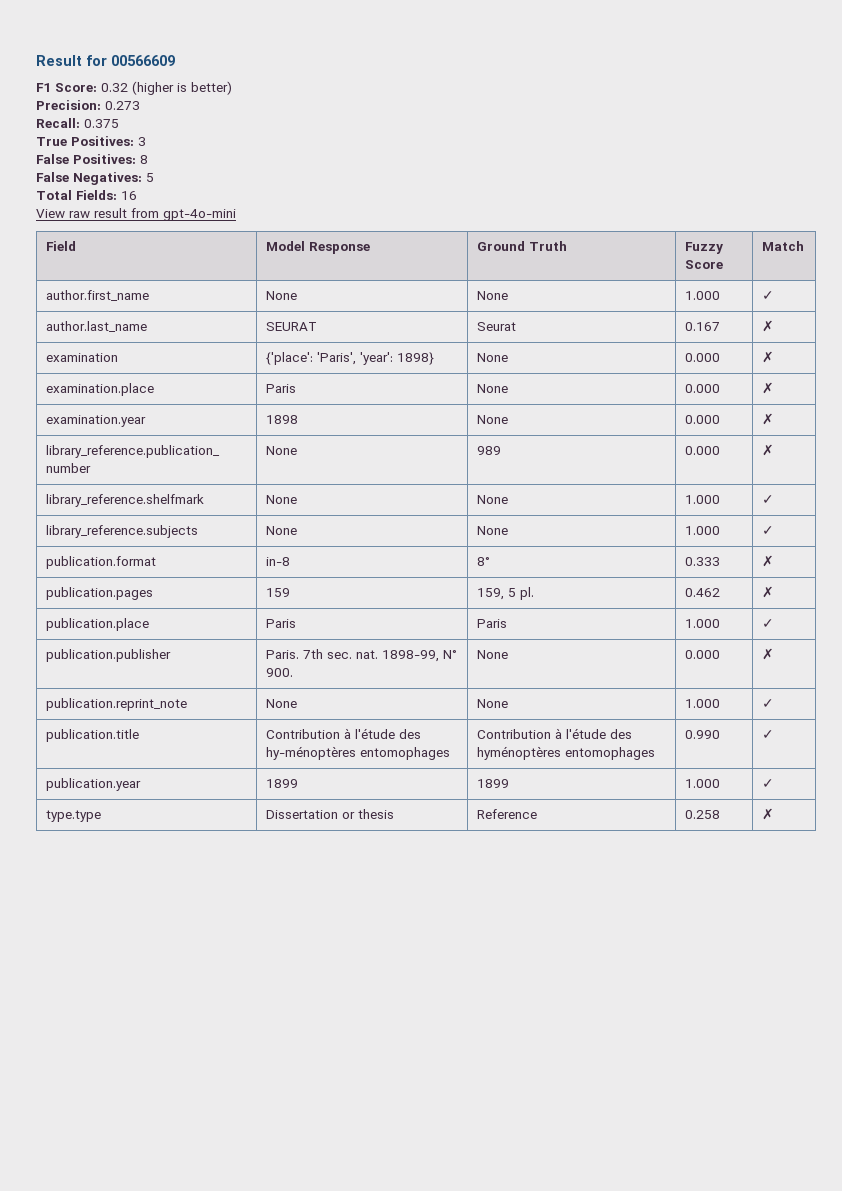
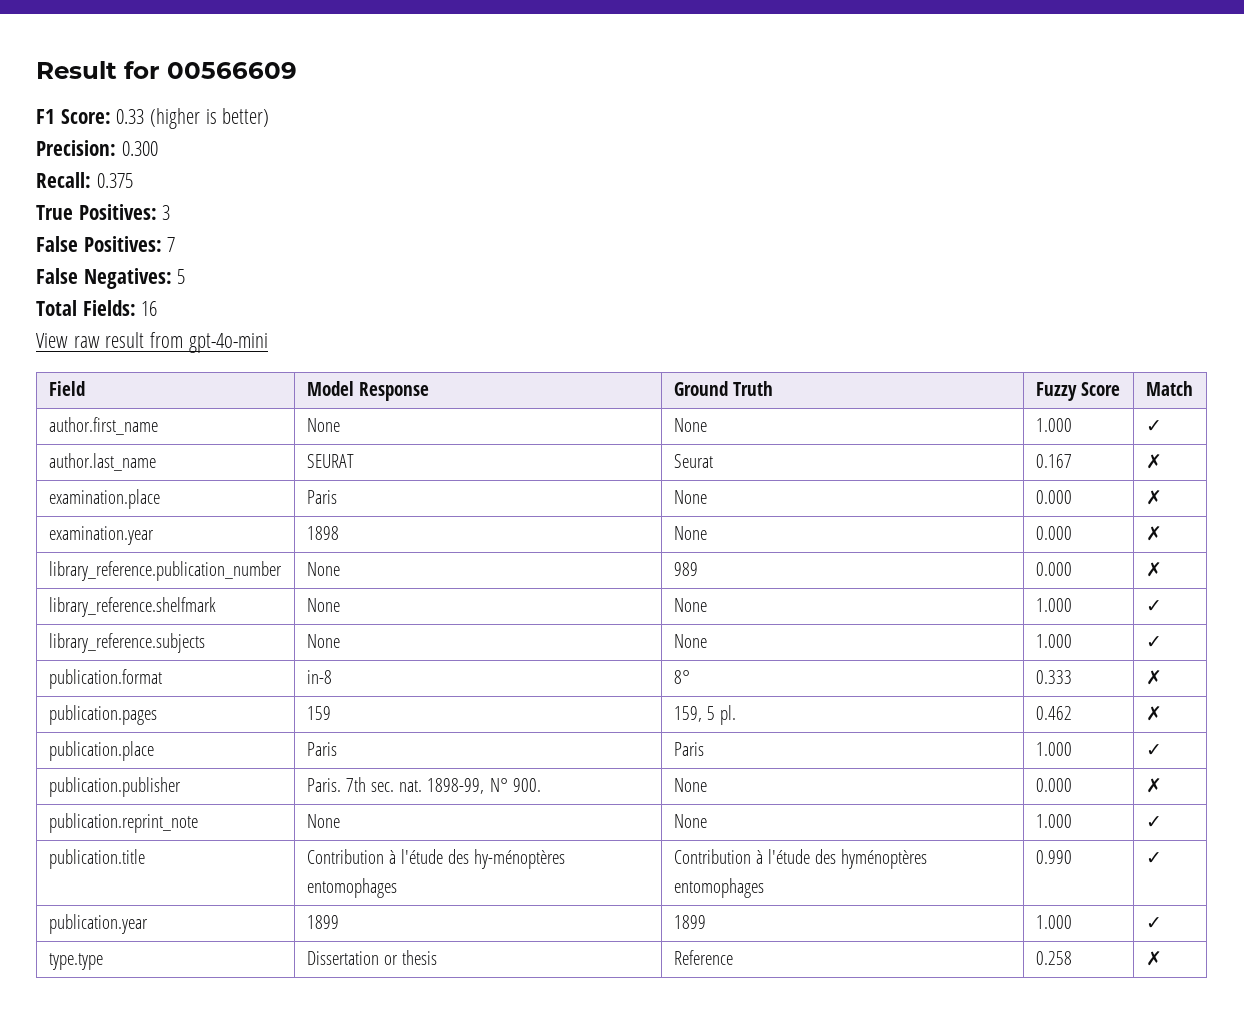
[101,83,128,92] 0.32 -> [116,109,145,124] 0.33
[105,101,140,110] 0.273 -> [121,141,158,156] 0.300
[140,155,148,164] 8 -> [167,237,176,252] 7
[46,353,119,362] [266,352,435,365] [477,353,509,362] [685,353,721,362] [762,351,775,363] // examination | {'place': 'Paris', 'year': 1898} | None | 0.000 | ✗ -> (1162, 461) none

